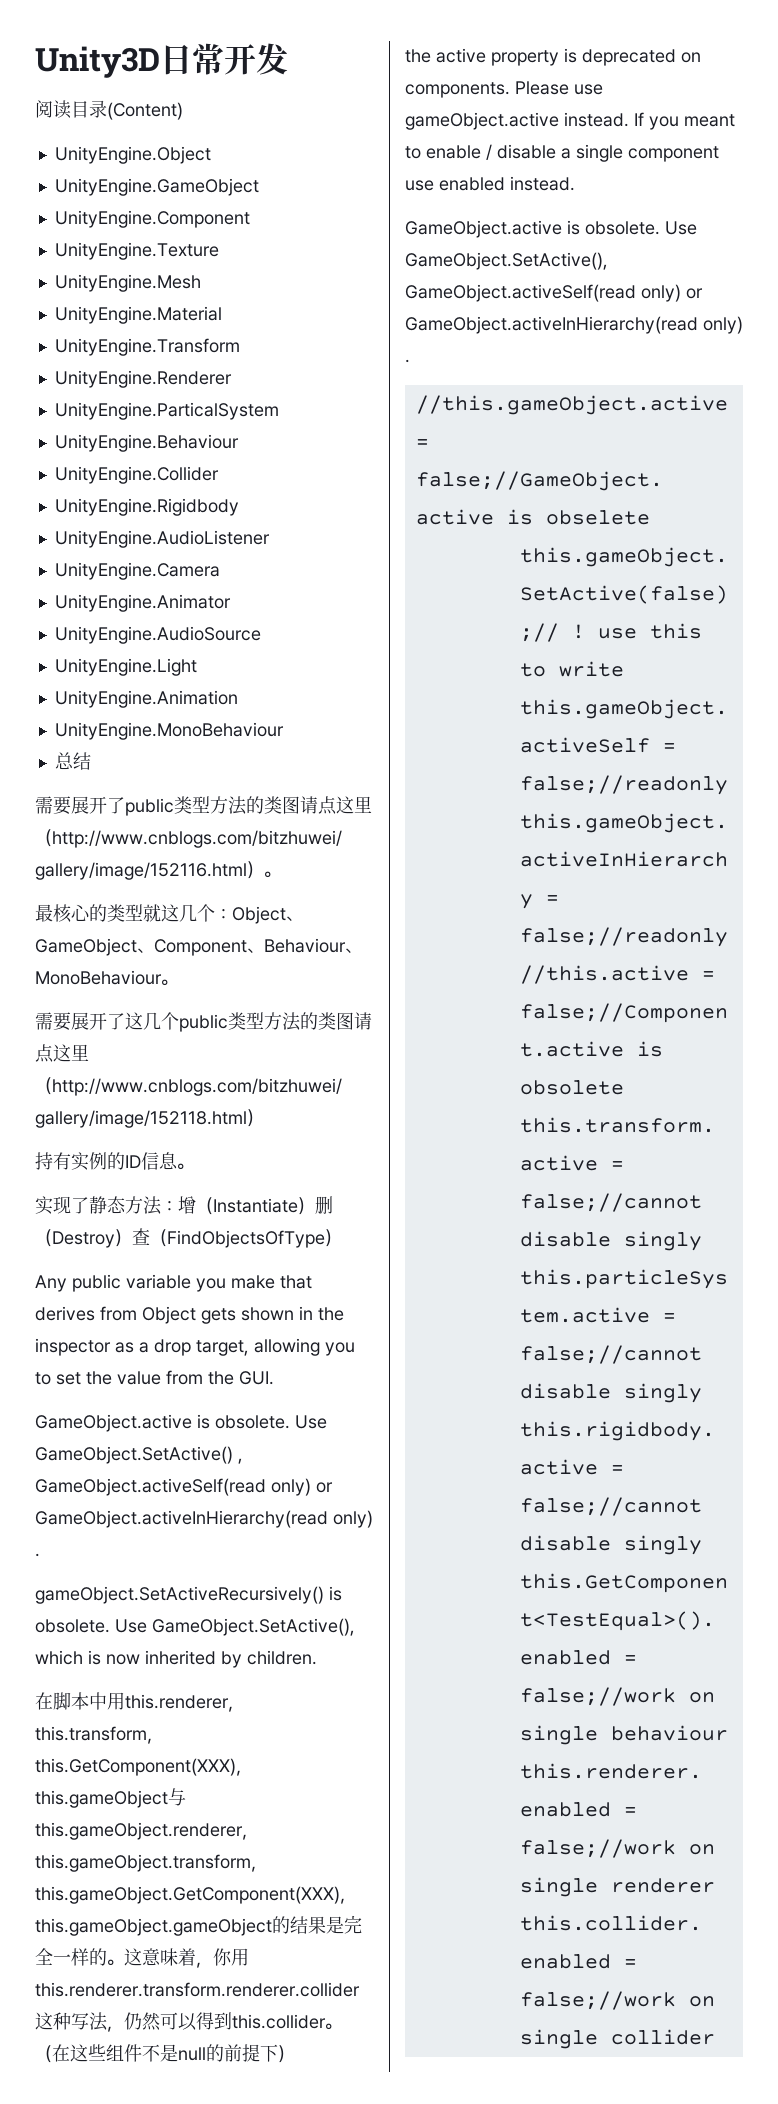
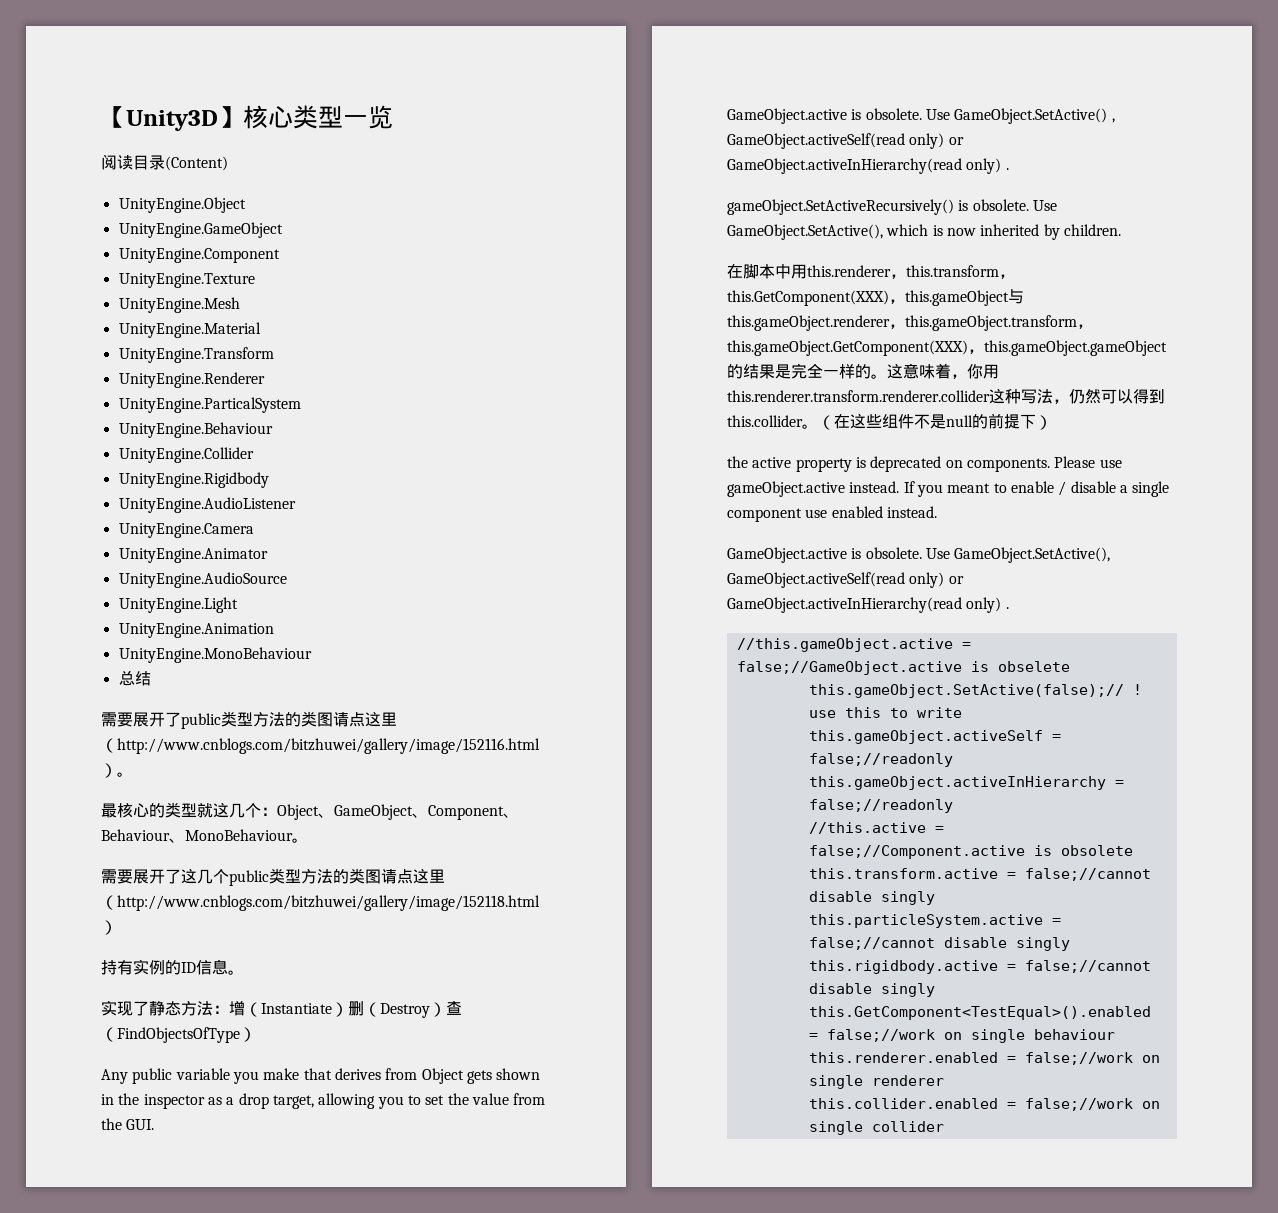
[35,43,288,78] Unity3D日常开发 -> [101,105,393,131] 【Unity3D】核心类型一览

